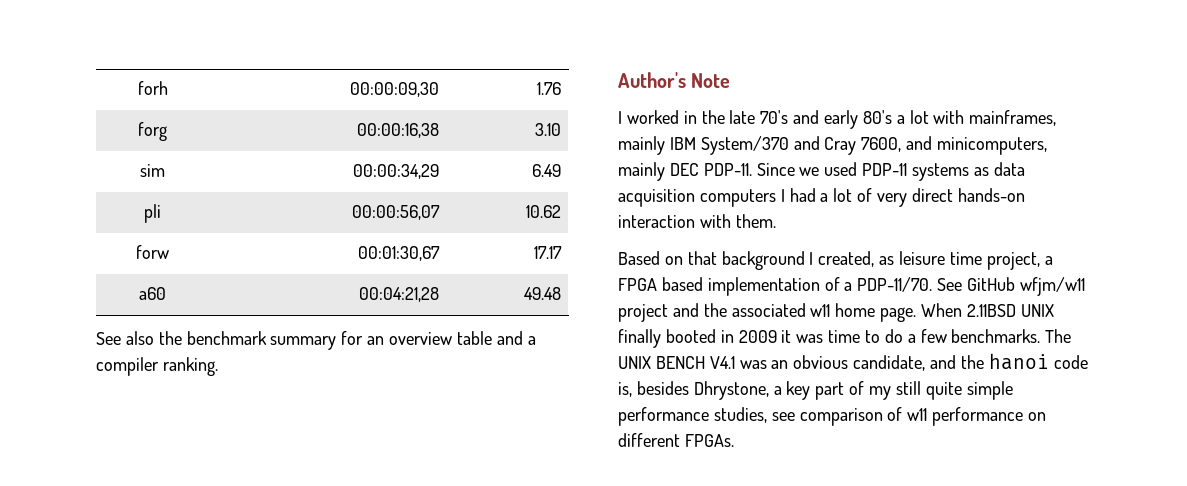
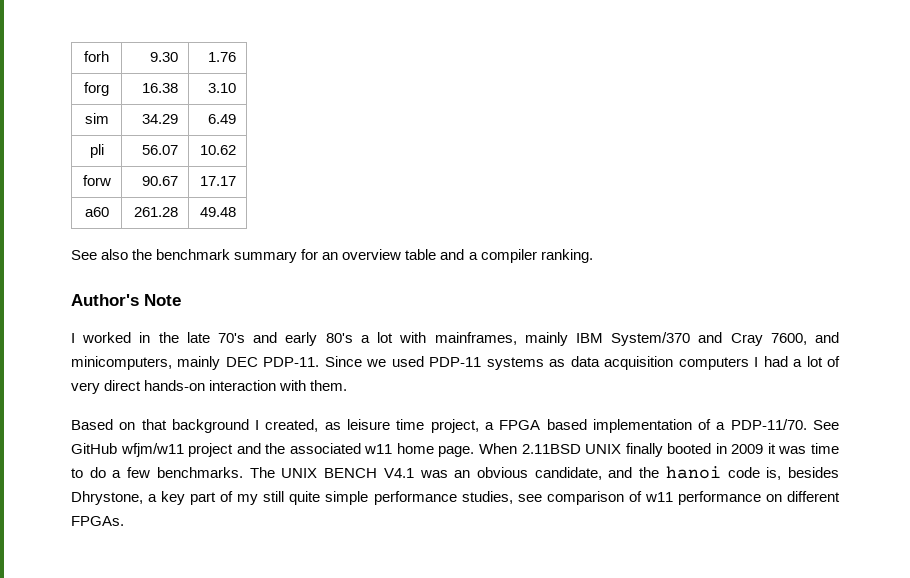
[350,82,440,97] 00:00:09,30 -> [150,52,179,62] 9.30
[357,123,440,138] 00:00:16,38 -> [142,83,179,93] 16.38
[353,164,440,179] 00:00:34,29 -> [142,114,179,124] 34.29
[352,205,441,220] 00:00:56,07 -> [142,145,179,155] 56.07
[358,246,441,261] 00:01:30,67 -> [142,176,179,186] 90.67
[359,287,440,302] 00:04:21,28 -> [134,207,179,217] 261.28

